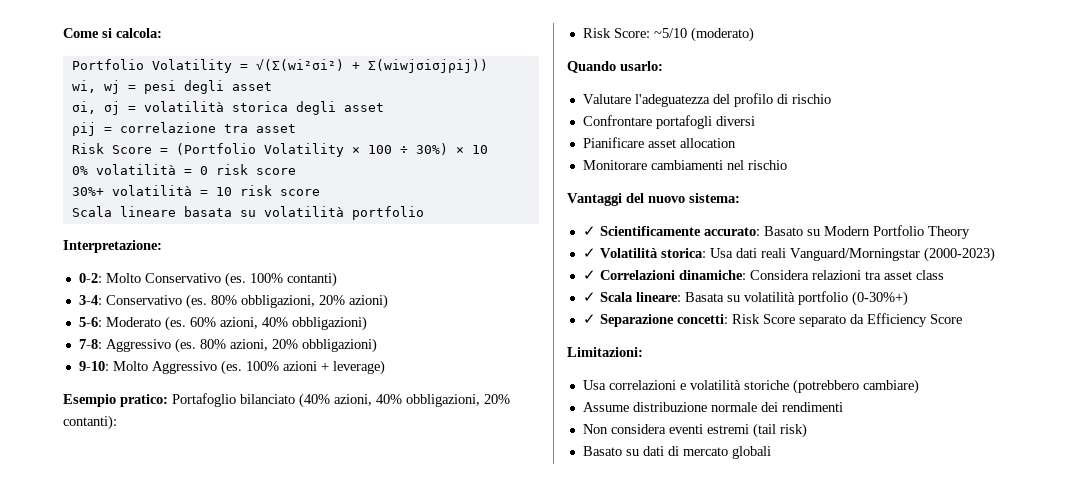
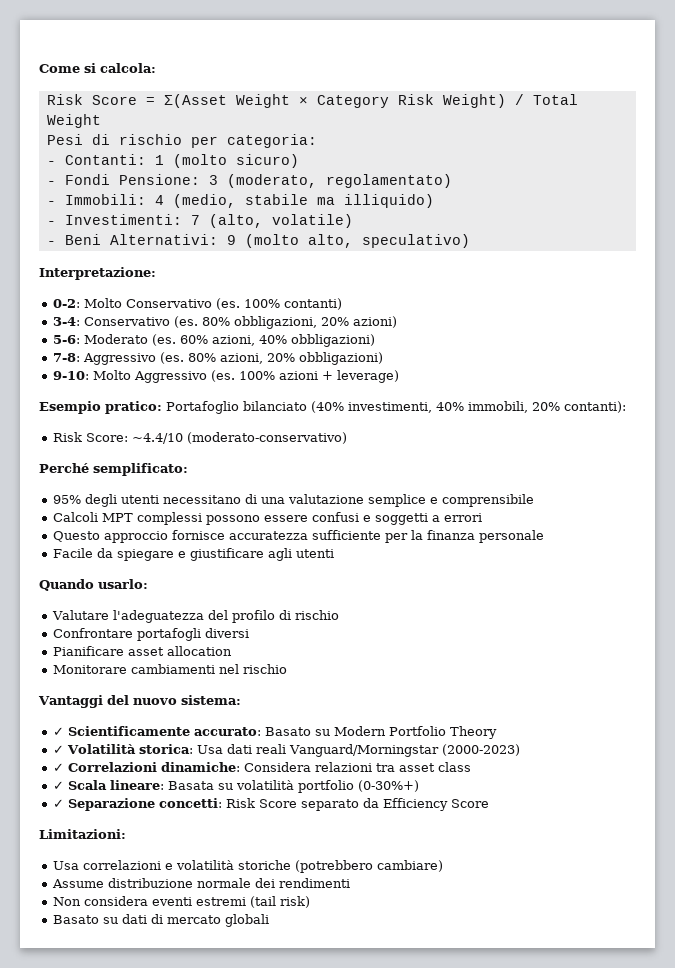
[71,59,488,73] [71,80,272,94] [71,101,384,115] [71,122,296,136] [71,143,488,157] [71,164,296,175] [71,185,320,196] [71,206,424,220] Portfolio Volatility = √(Σ(wi²σi²) + Σ(wiwjσiσjρij)) // wi, wj = pesi degli asset // σi, σj = volatilità storica degli asset // ρij = correlazione tra asset // Risk Score = (Portfolio Volatility × 100 ÷ 30%) × 10 // 0% volatilità = 0 risk score // 30%+ volatilità = 10 risk score // Scala lineare basata su volatilità portfolio -> [46,94,578,108] [46,114,101,128] [46,134,317,148] [46,154,299,168] [46,174,452,188] [46,194,434,208] [46,214,353,228] [46,234,470,248] Risk Score = Σ(Asset Weight × Category Risk Weight) / Total Weight // Pesi di rischio per categoria: // - Contanti: 1 (molto sicuro) // - Fondi Pensione: 3 (moderato, regolamentato) // - Immobili: 4 (medio, stabile ma illiquido) // - Investimenti: 7 (alto, volatile) // - Beni Alternativi: 9 (molto alto, speculativo)
[334,394,480,407] azioni, 40% obbligazioni, -> [348,401,528,413] investimenti, 40% immobili,
[653,27,754,42] ~5/10 (moderato) -> [132,432,348,444] [39,463,188,476] [53,494,535,507] [53,512,483,525] [53,530,545,543] [53,548,335,561] ~4.4/10 (moderato-conservativo) // Perché semplificato: // 95% degli utenti necessitano di una valutazione semplice e comprensibile // Calcoli MPT complessi possono essere confusi e soggetti a errori // Questo approccio fornisce accuratezza sufficiente per la finanza personale // Facile da spiegare e giustificare agli utenti

